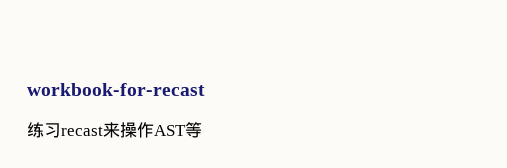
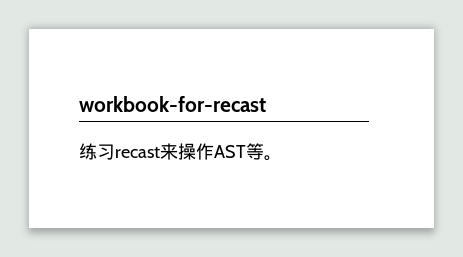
(202, 130) none -> [264,155,282,161] 。

